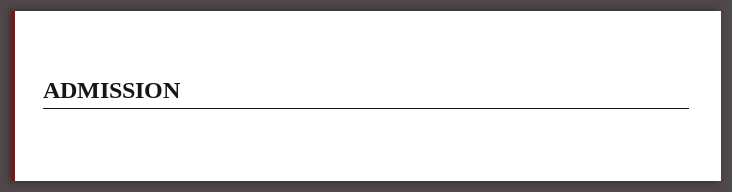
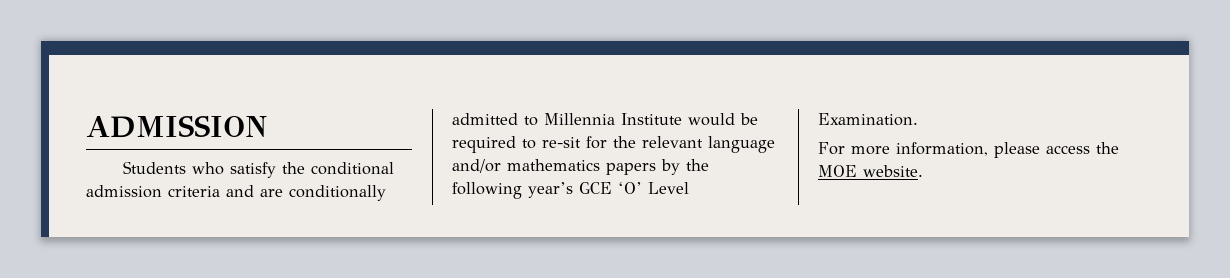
(181, 90) none -> [123,161,395,178] [86,185,386,201] [452,113,758,126] [452,136,775,153] [452,159,709,175] [452,182,689,199] [818,113,918,126] [818,142,1119,158] [818,165,923,177] // Students who satisfy the conditional admission criteria and are conditionally admitted to Millennia Institute would be required to re-sit for the relevant language and/or mathematics papers by the following year’s GCE ‘O’ Level Examination. // For more information, please access the MOE website.

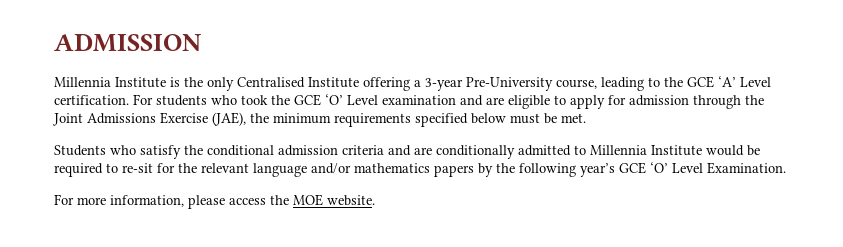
(267, 126) none -> [54,76,771,91] [54,94,764,109] [53,112,586,127] // Millennia Institute is the only Centralised Institute offering a 3-year Pre-University course, leading to the GCE ‘A’ Level certification. For students who took the GCE ‘O’ Level examination and are eligible to apply for admission through the Joint Admissions Exercise (JAE), the minimum requirements specified below must be met.

